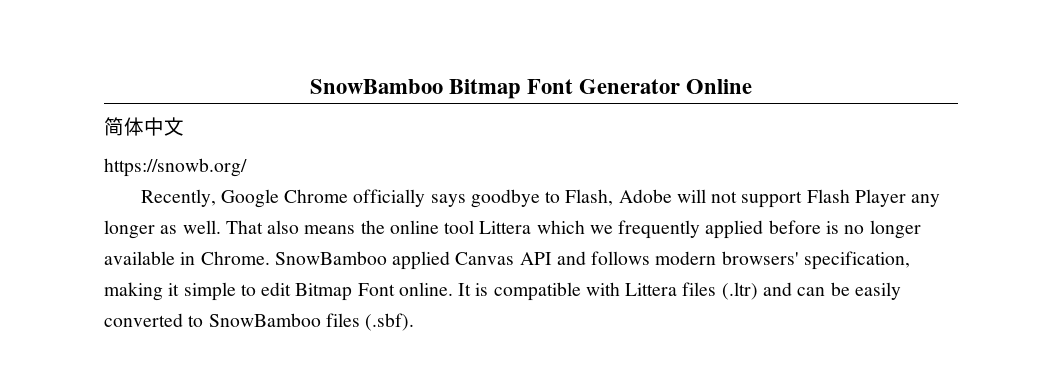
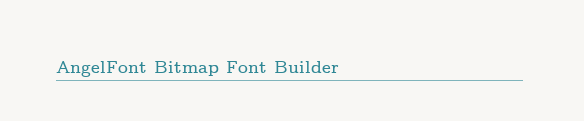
[309,79,753,99] [104,117,184,136] [104,158,247,177] [140,189,941,208] [104,220,921,239] [104,251,910,270] [104,282,901,301] [104,313,415,331] SnowBamboo Bitmap Font Generator Online // 简体中文 // https://snowb.org/ // Recently, Google Chrome officially says goodbye to Flash, Adobe will not support Flash Player any longer as well. That also means the online tool Littera which we frequently applied before is no longer available in Chrome. SnowBamboo applied Canvas API and follows modern browsers' specification, making it simple to edit Bitmap Font online. It is compatible with Littera files (.ltr) and can be easily converted to SnowBamboo files (.sbf). -> [56,61,339,77] AngelFont Bitmap Font Builder

